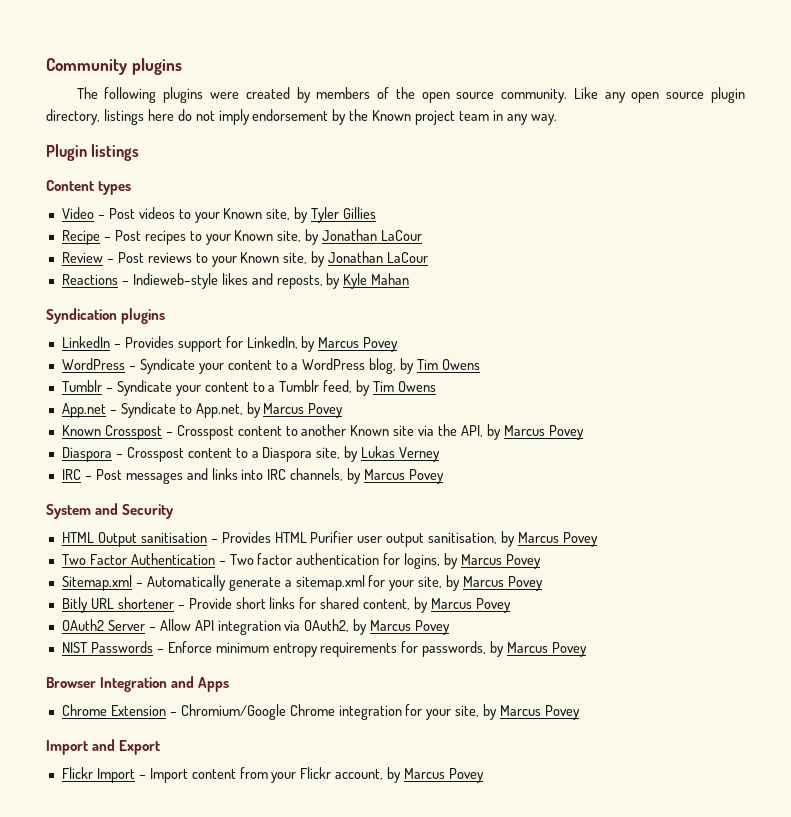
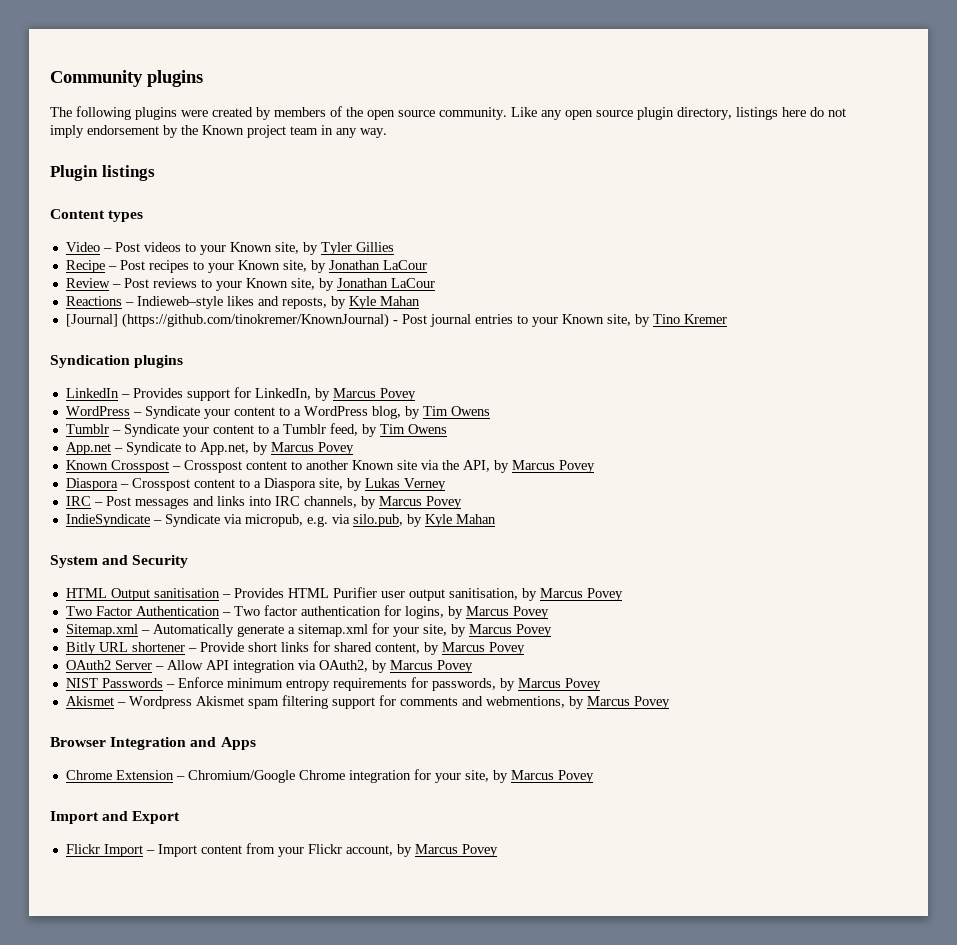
(410, 279) none -> [65,313,727,328] // [Journal] (https://github.com/tinokremer/KnownJournal) - Post journal entries to your Known site, by Tino Kremer
(445, 476) none -> [65,514,496,527] // IndieSyndicate – Syndicate via micropub, e.g. via silo.pub, by Kyle Mahan
(588, 649) none -> [65,695,670,709] // Akismet – Wordpress Akismet spam filtering support for comments and webmentions, by Marcus Povey

